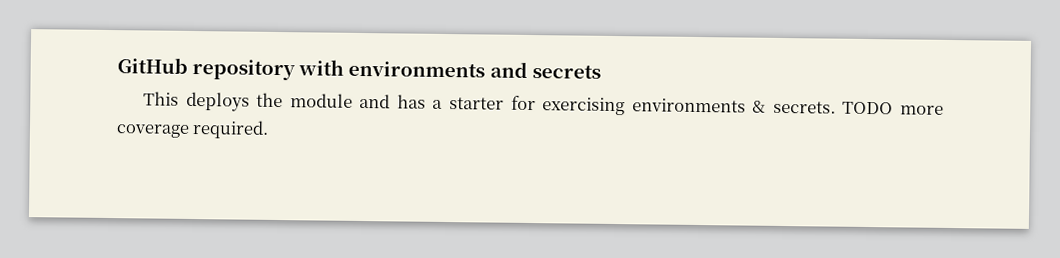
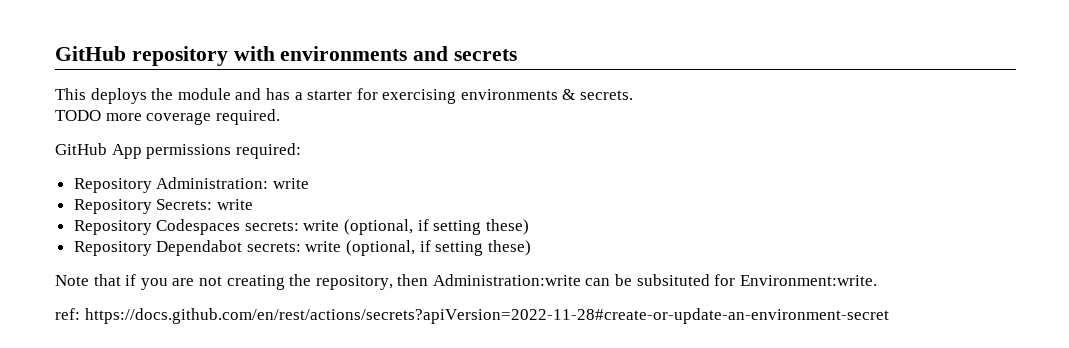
(836, 107) none -> (634, 95) //
(270, 129) none -> [55,143,301,159] [73,177,309,193] [73,199,253,214] [73,219,529,235] [73,240,531,256] [55,274,877,290] [55,308,889,324] // GitHub App permissions required: // Repository Administration: write // Repository Secrets: write // Repository Codespaces secrets: write (optional, if setting these) // Repository Dependabot secrets: write (optional, if setting these) // Note that if you are not creating the repository, then Administration:write can be subsituted for Environment:write. // ref: https://docs.github.com/en/rest/actions/secrets?apiVersion=2022-11-28#create-or-update-an-environment-secret

